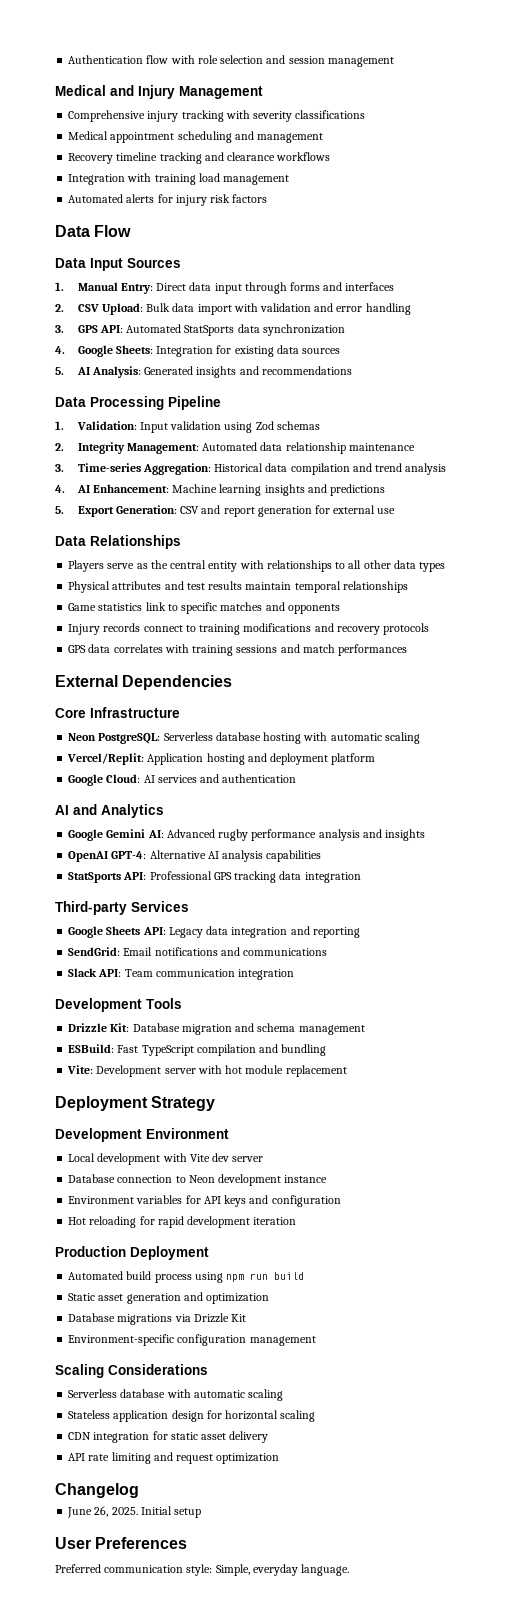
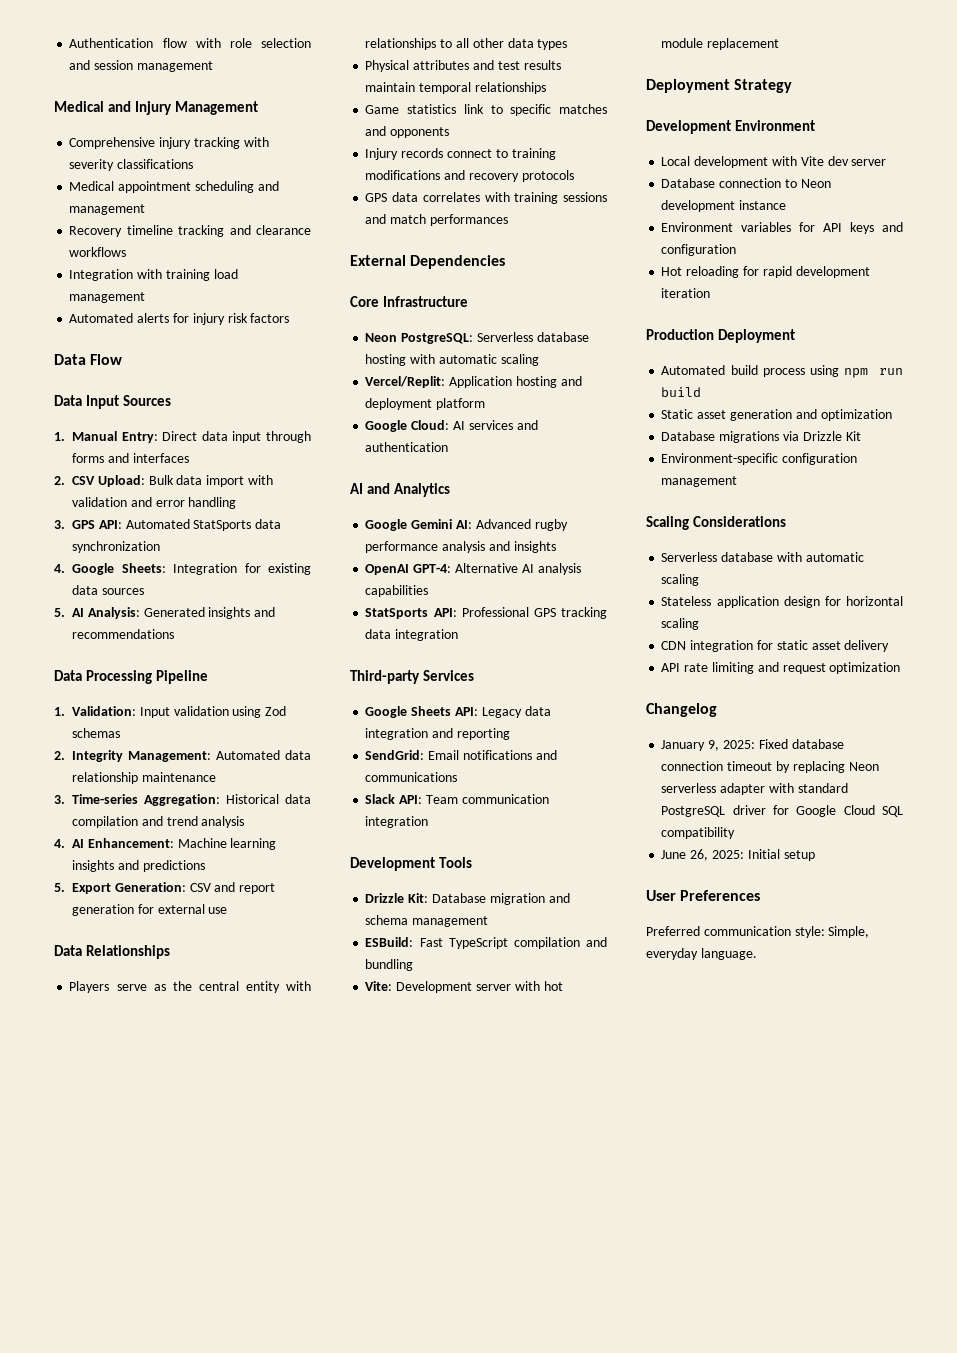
(139, 1490) none -> [661,739,844,751] [661,761,879,773] [661,783,848,795] [661,805,903,817] [661,827,736,839] // January 9, 2025: Fixed database connection timeout by replacing Neon serverless adapter with standard PostgreSQL driver for Google Cloud SQL compatibility
[111,1507,138,1515] 2025. -> [711,850,744,859] 2025:

